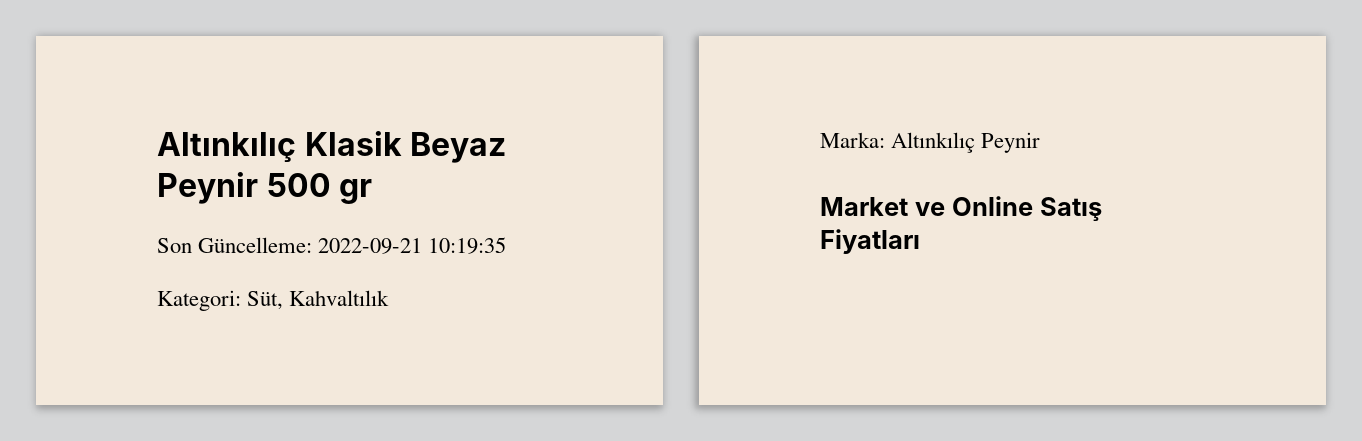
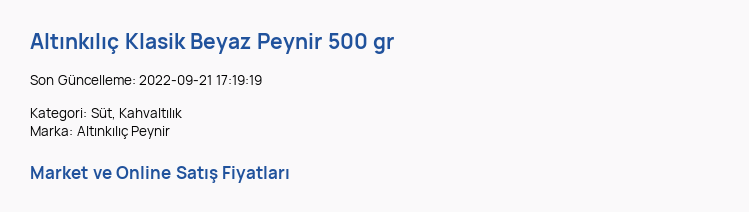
[428,237,507,254] 10:19:35 -> [215,75,262,85] 17:19:19

